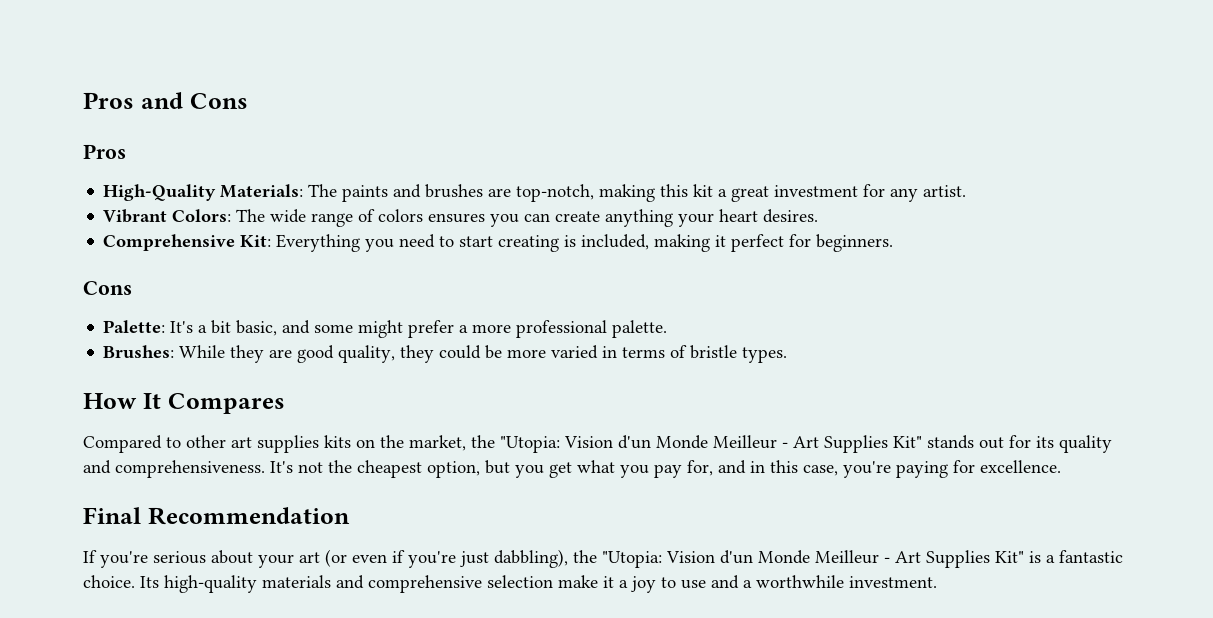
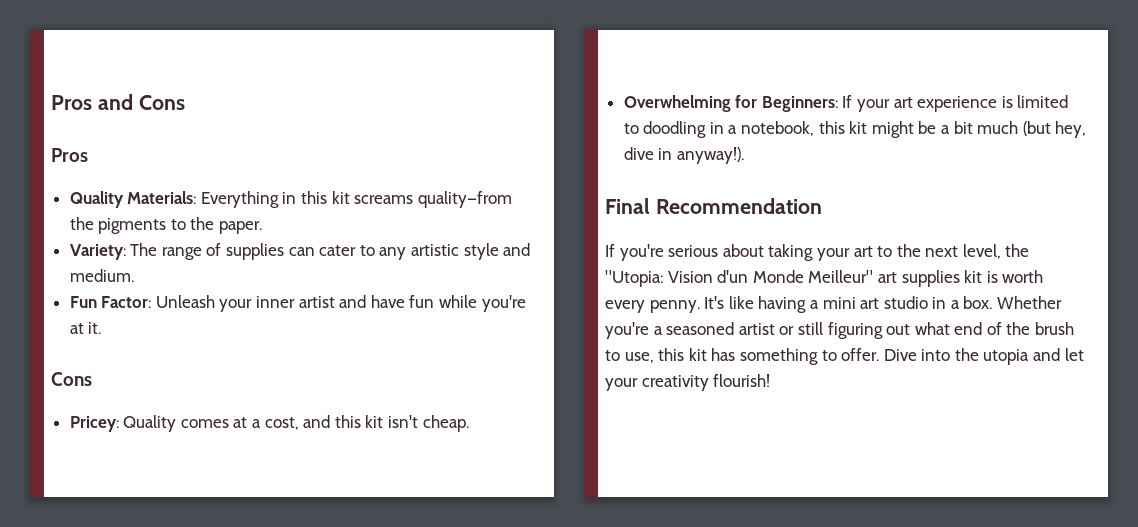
[103,184,967,202] [103,209,819,227] [103,234,894,252] [83,281,132,295] [103,320,668,338] [103,345,788,363] [83,393,285,414] [83,435,1112,453] [83,460,1061,478] High-Quality Materials: The paints and brushes are top-notch, making this kit a great investment for any artist. // Vibrant Colors: The wide range of colors ensures you can create anything your heart desires. // Comprehensive Kit: Everything you need to start creating is included, making it perfect for beginners. // Cons // Palette: It's a bit basic, and some might prefer a more professional palette. // Brushes: While they are good quality, they could be more varied in terms of bristle types. // How It Compares // Compared to other art supplies kits on the market, the "Utopia: Vision d'un Monde Meilleur - Art Supplies Kit" stands out for its quality and comprehensiveness. It's not the cheapest option, but you get what you pay for, and in this case, you're paying for excellence. -> [69,191,512,208] [69,217,263,234] [69,243,531,260] [69,269,134,282] [69,295,526,312] [69,322,102,334] [51,372,92,386] [69,415,469,432] [623,95,1069,112] [623,121,1087,138] [623,147,744,164] Quality Materials: Everything in this kit screams quality—from the pigments to the paper. // Variety: The range of supplies can cater to any artistic style and medium. // Fun Factor: Unleash your inner artist and have fun while you're at it. // Cons // Pricey: Quality comes at a cost, and this kit isn't cheap. // Overwhelming for Beginners: If your art experience is limited to doodling in a notebook, this kit might be a bit much (but hey, dive in anyway!).
[258,549,1123,568] [83,575,937,593] your art (or even if you're just dabbling), the "Utopia: Vision d'un Monde Meilleur - Art Supplies Kit" is a fantastic choice. Its high-quality materials and comprehensive selection make it a joy to use and a worthwhile investment. -> [768,244,1030,261] [605,270,1044,287] [605,296,1063,313] [605,322,1075,339] [605,348,1084,365] [605,374,771,391] taking your art to the next level, the "Utopia: Vision d'un Monde Meilleur" art supplies kit is worth every penny. It's like having a mini art studio in a box. Whether you're a seasoned artist or still figuring out what end of the brush to use, this kit has something to offer. Dive into the utopia and let your creativity flourish!

